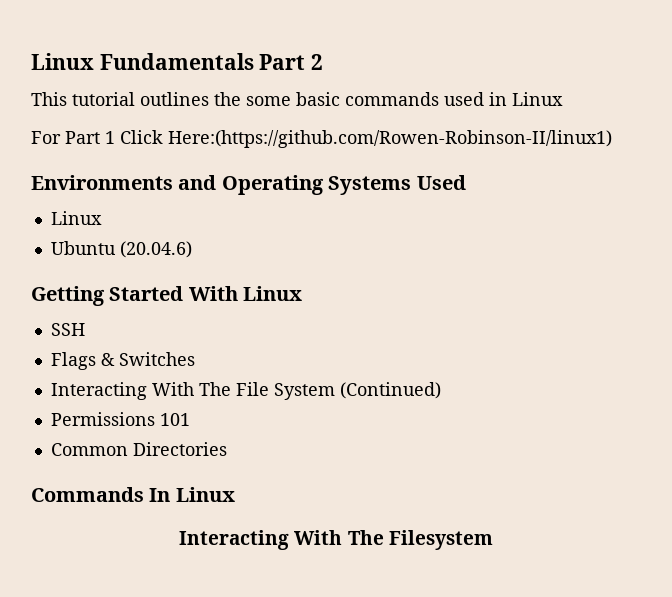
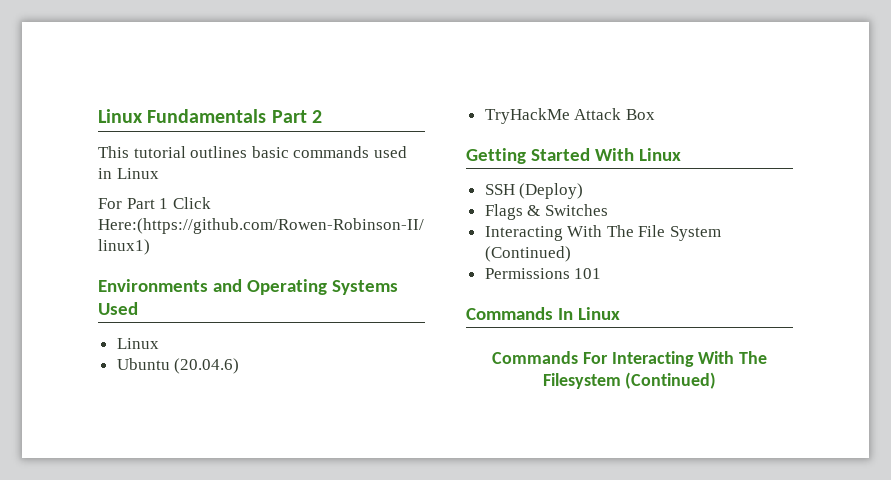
[214,92,291,106] the some -> (248, 152) none
(192, 249) none -> [484,108,655,124] // TryHackMe Attack Box
(85, 329) none -> [519,183,584,199] (Deploy)
[50,442,227,456] // Common Directories -> (602, 273) none
(235, 494) none -> [491,351,608,364] Commands For
(493, 540) none -> [625,372,717,389] (Continued)

